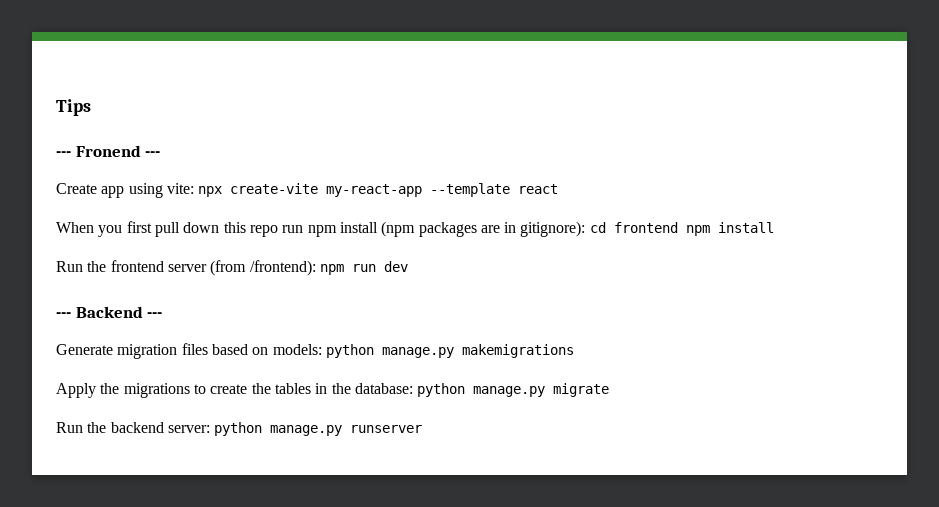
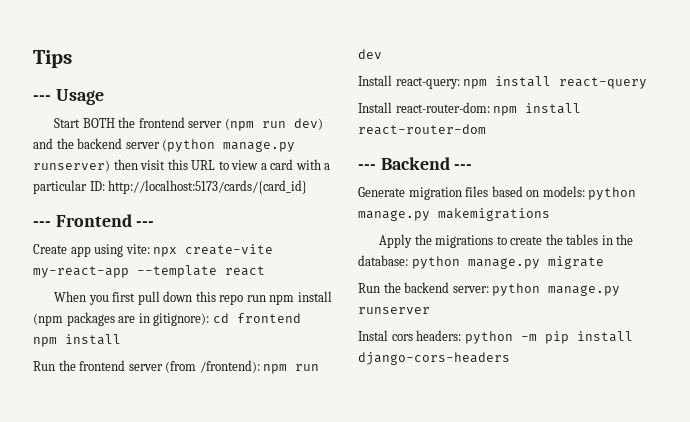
[75,145,141,157] Fronend -> [55,89,104,105] [54,117,323,131] [33,138,296,152] [33,159,331,172] [33,180,308,194] [33,214,132,227] Usage // Start BOTH the frontend server (npm run dev) and the backend server (python manage.py runserver) then visit this URL to view a card with a particular ID: http://localhost:5173/cards/{card_id} // --- Frontend
(408, 266) none -> [358,75,648,89] [358,102,582,116] [358,124,486,135] // Install react-query: npm install react-query // Install react-router-dom: npm install react-router-dom
(423, 429) none -> [358,330,633,344] [358,352,510,365] // Instal cors headers: python -m pip install django-cors-headers

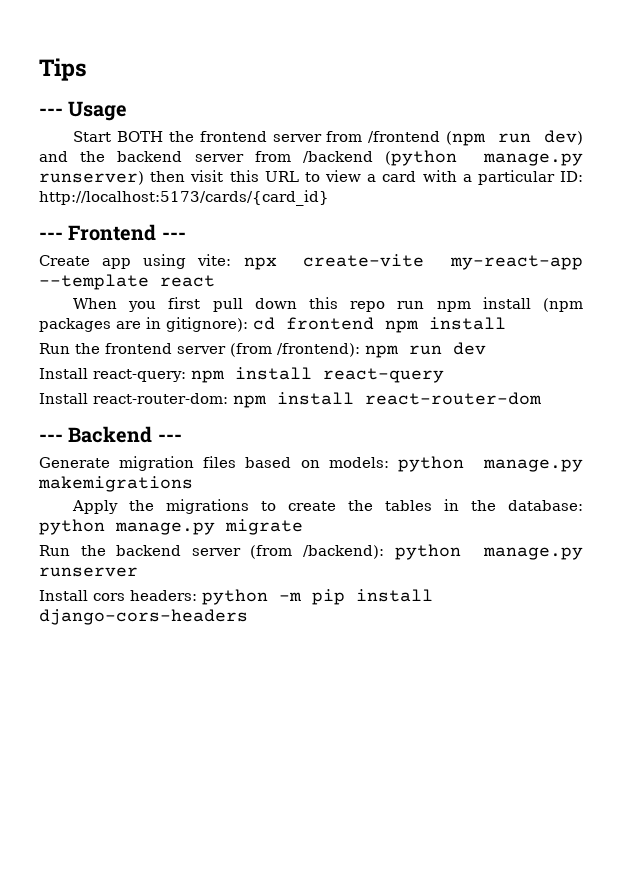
(223, 124) none -> [326,131,441,143] from /frontend
(160, 145) none -> [254,151,373,163] from /backend
[452,286,489,293] server: -> [191,545,385,559] server (from /backend):
[358,330,388,341] Instal -> [39,590,88,601] Install

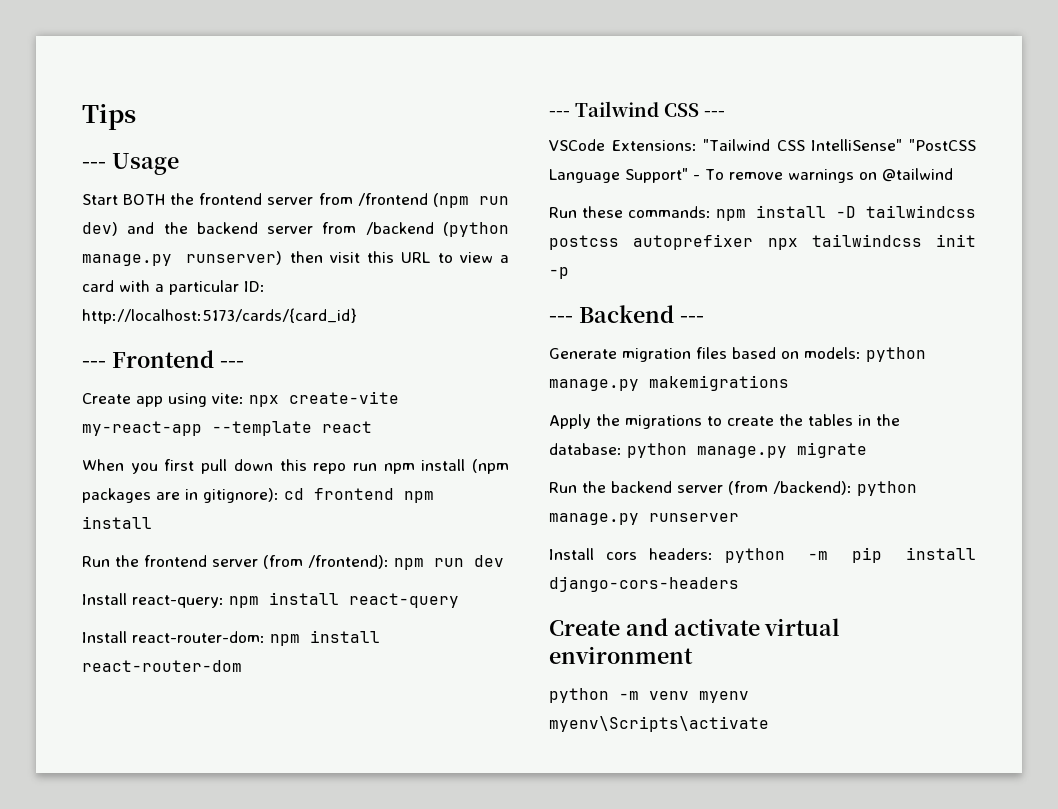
(542, 398) none -> [549,101,725,117] [549,139,976,151] [549,168,953,183] [549,205,976,221] [549,234,976,250] [549,267,569,279] // --- Tailwind CSS --- // VSCode Extensions: "Tailwind CSS IntelliSense" "PostCSS Language Support" - To remove warnings on @tailwind // Run these commands: npm install -D tailwindcss postcss autoprefixer npx tailwindcss init -p
(248, 617) none -> [549,618,841,636] [549,646,693,664] [549,688,749,703] [549,716,769,732] // Create and activate virtual environment // python -m venv myenv myenv\Scripts\activate

